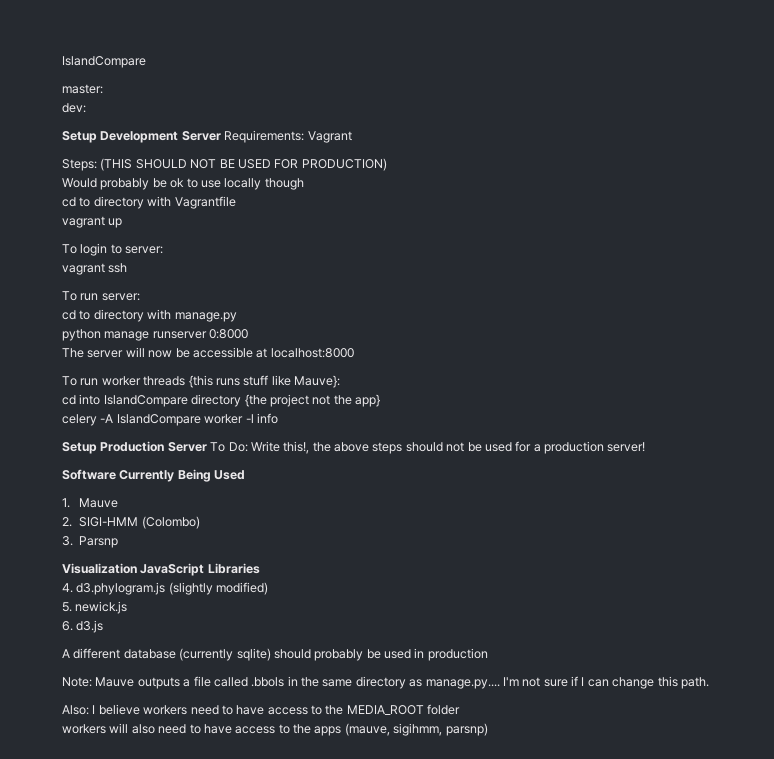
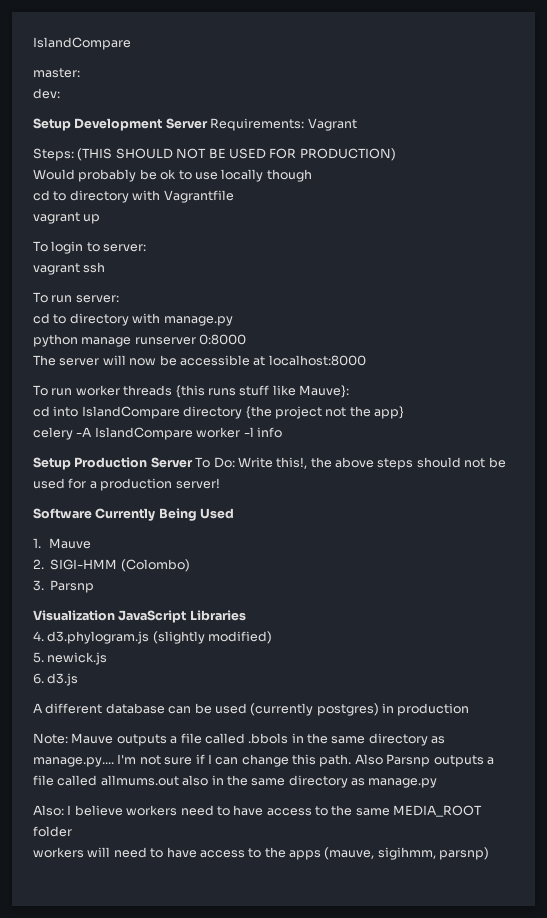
[179,648,411,661] (currently sqlite) should probably be used -> [168,703,379,716] can be used (currently postgres)
(709, 683) none -> [354,754,494,767] [33,775,438,788] Also Parsnp outputs a file called allmums.out also in the same directory as manage.py
(344, 710) none -> [355,808,390,816] same
[131,724,155,734] also -> (111, 852) none

